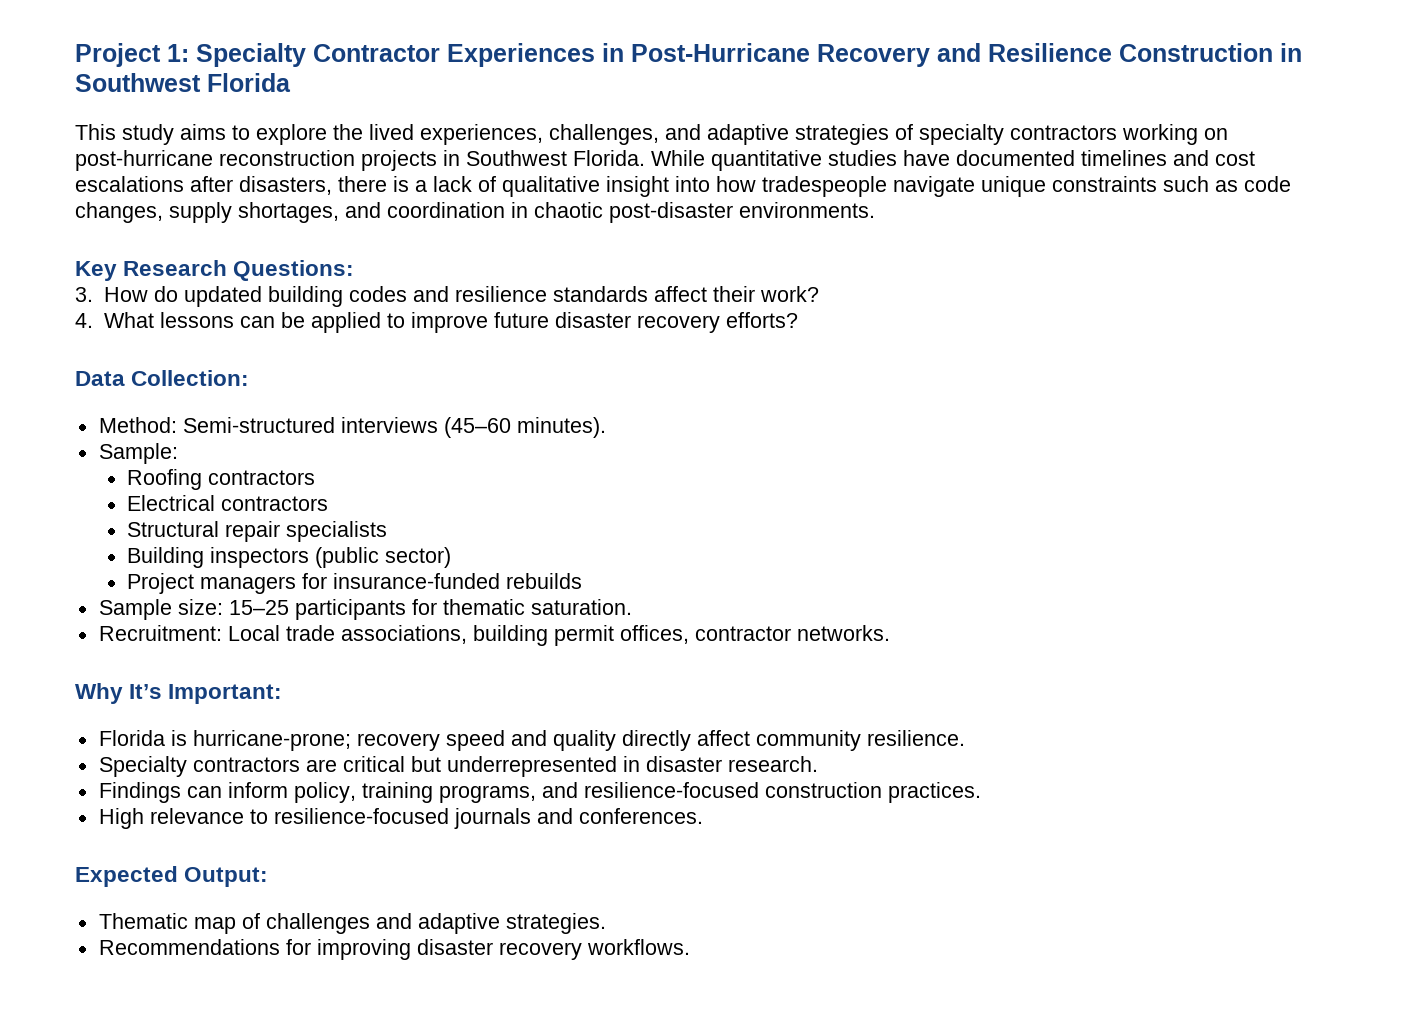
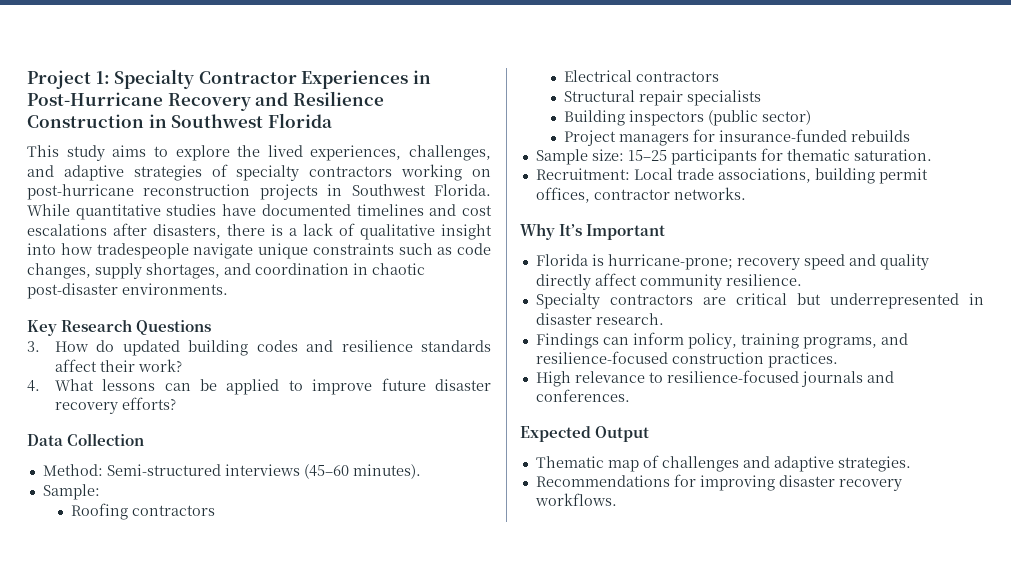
[233,260,355,281] Questions: -> [136,320,212,335] Questions
[131,370,250,386] Collection: -> [67,433,145,446] Collection
[168,684,283,704] Important: -> [586,224,666,240] Important
[184,867,269,887] Output: -> [595,426,650,442] Output

